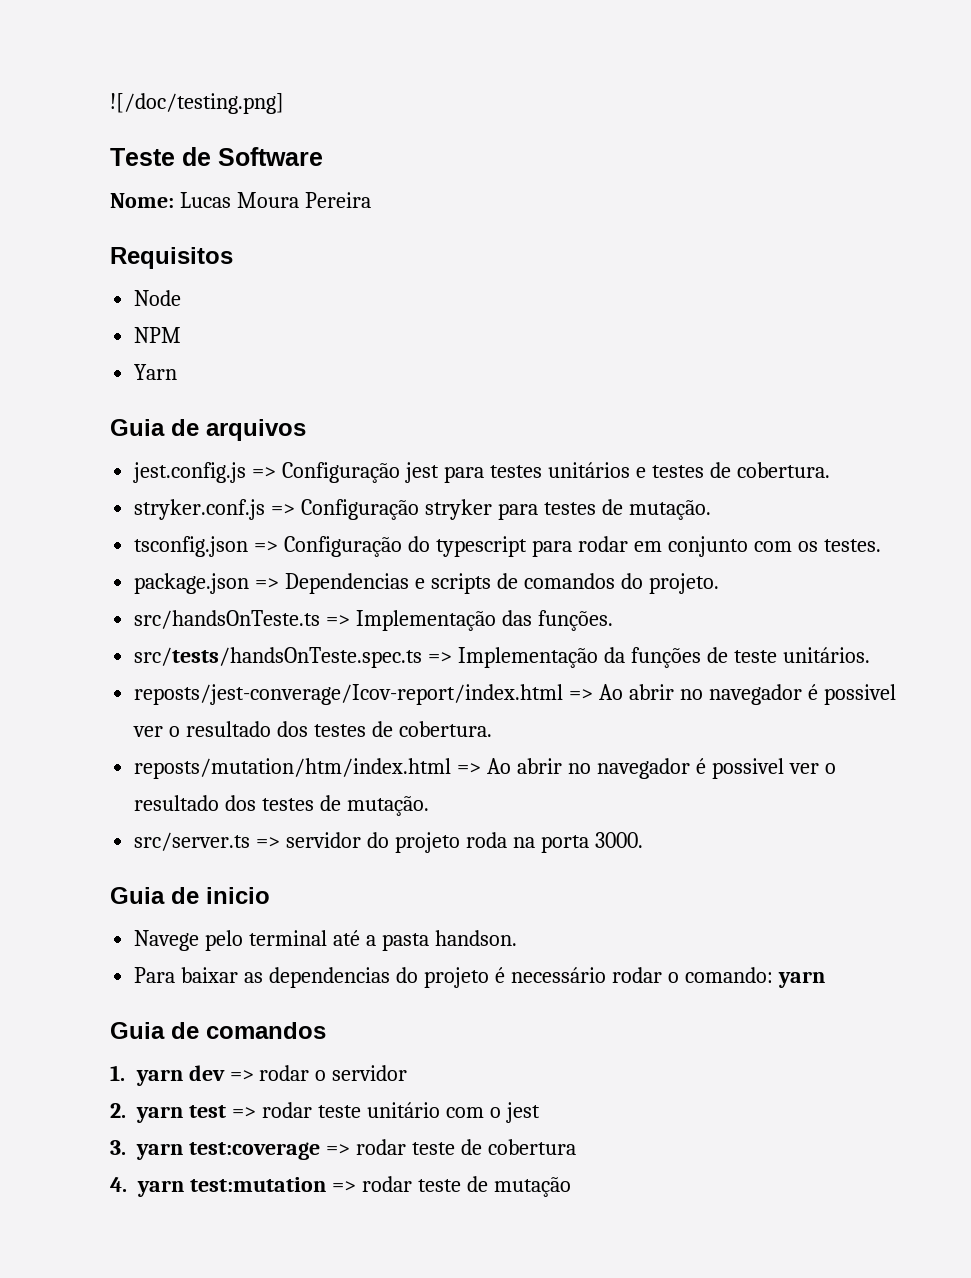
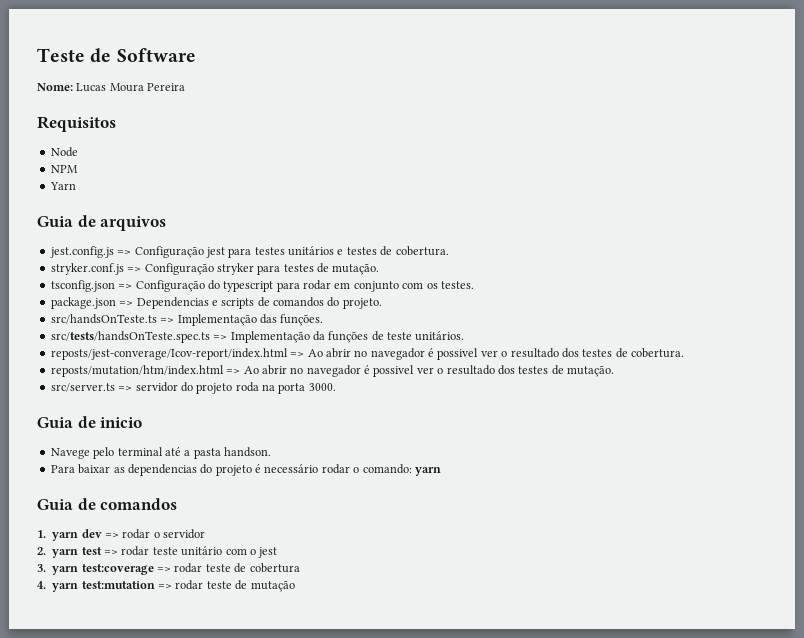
[110,93,284,114] ![/doc/testing.png] // -> (37, 55) none

